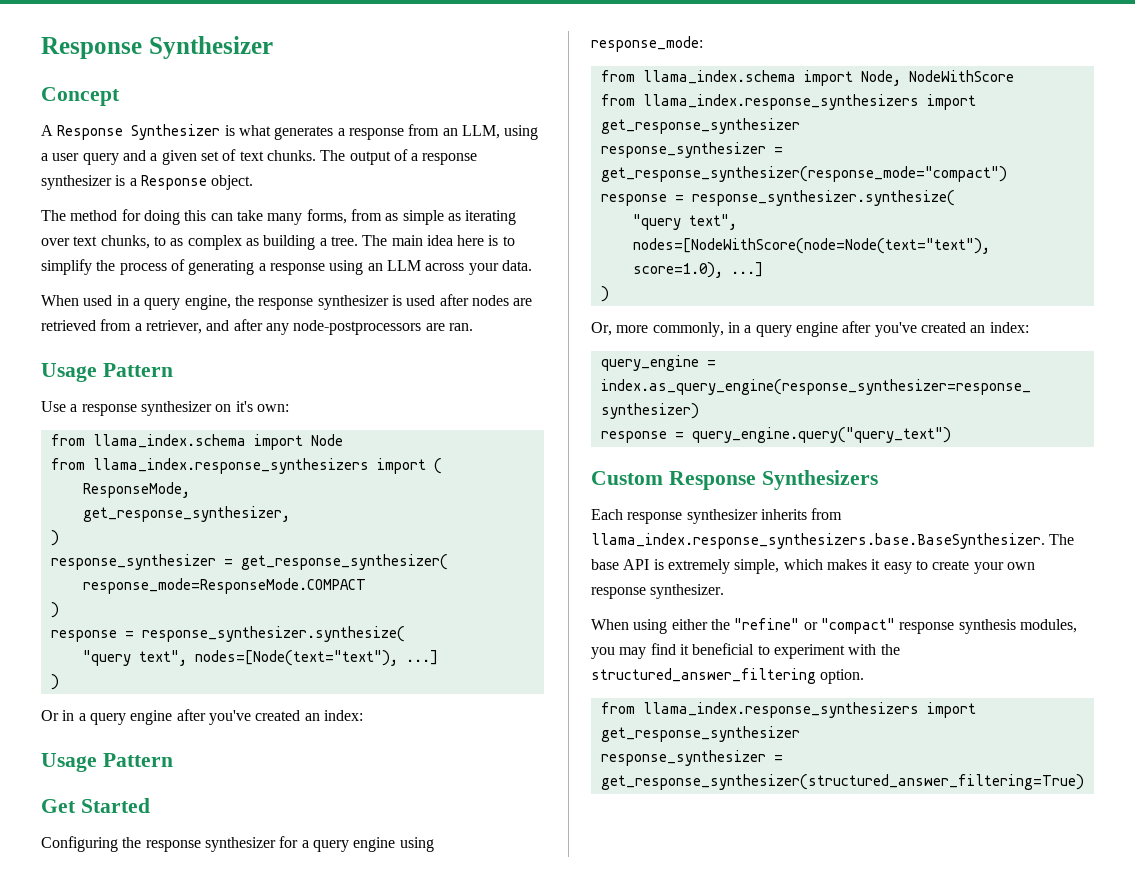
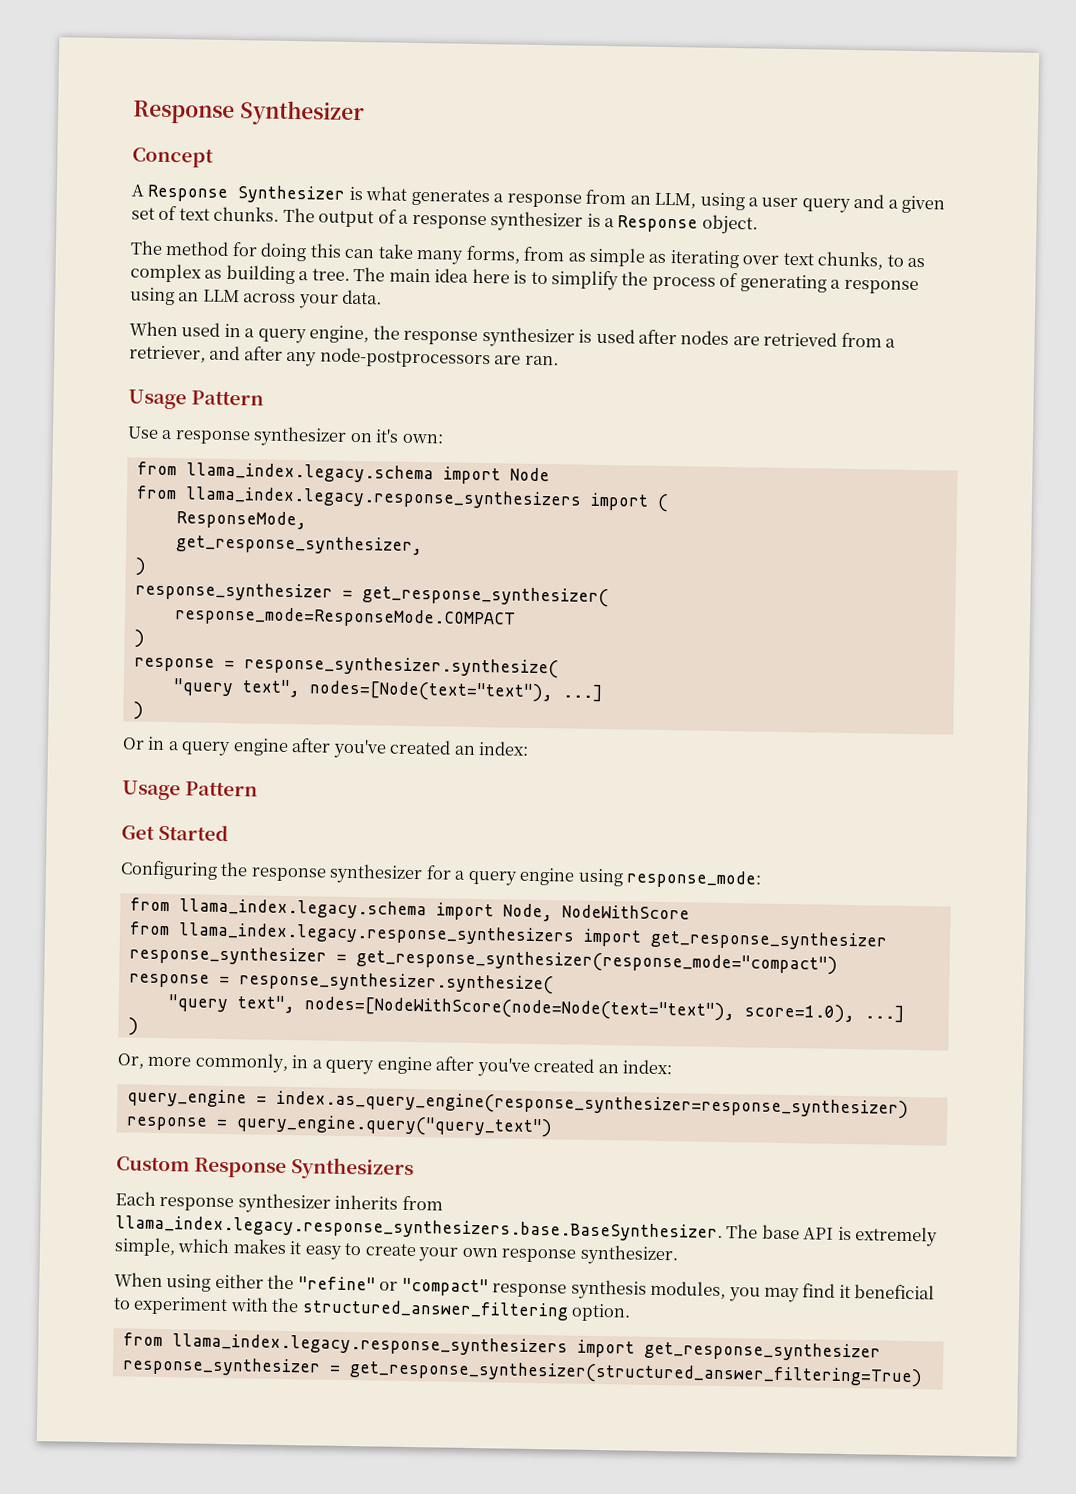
[92,434,246,448] llama_index.schema -> [185,462,434,484] llama_index.legacy.schema
[92,458,369,474] llama_index.response_synthesizers -> [184,486,582,510] llama_index.legacy.response_synthesizers
[642,70,796,84] llama_index.schema -> [178,898,427,920] llama_index.legacy.schema
[642,94,919,110] llama_index.response_synthesizers -> [177,922,575,946] llama_index.legacy.response_synthesizers
[591,533,1045,549] llama_index.response_synthesizers.base.BaseSynthesizer. -> [115,1215,723,1243] llama_index.legacy.response_synthesizers.base.BaseSynthesizer.
[642,702,919,718] llama_index.response_synthesizers -> [171,1333,568,1357] llama_index.legacy.response_synthesizers

